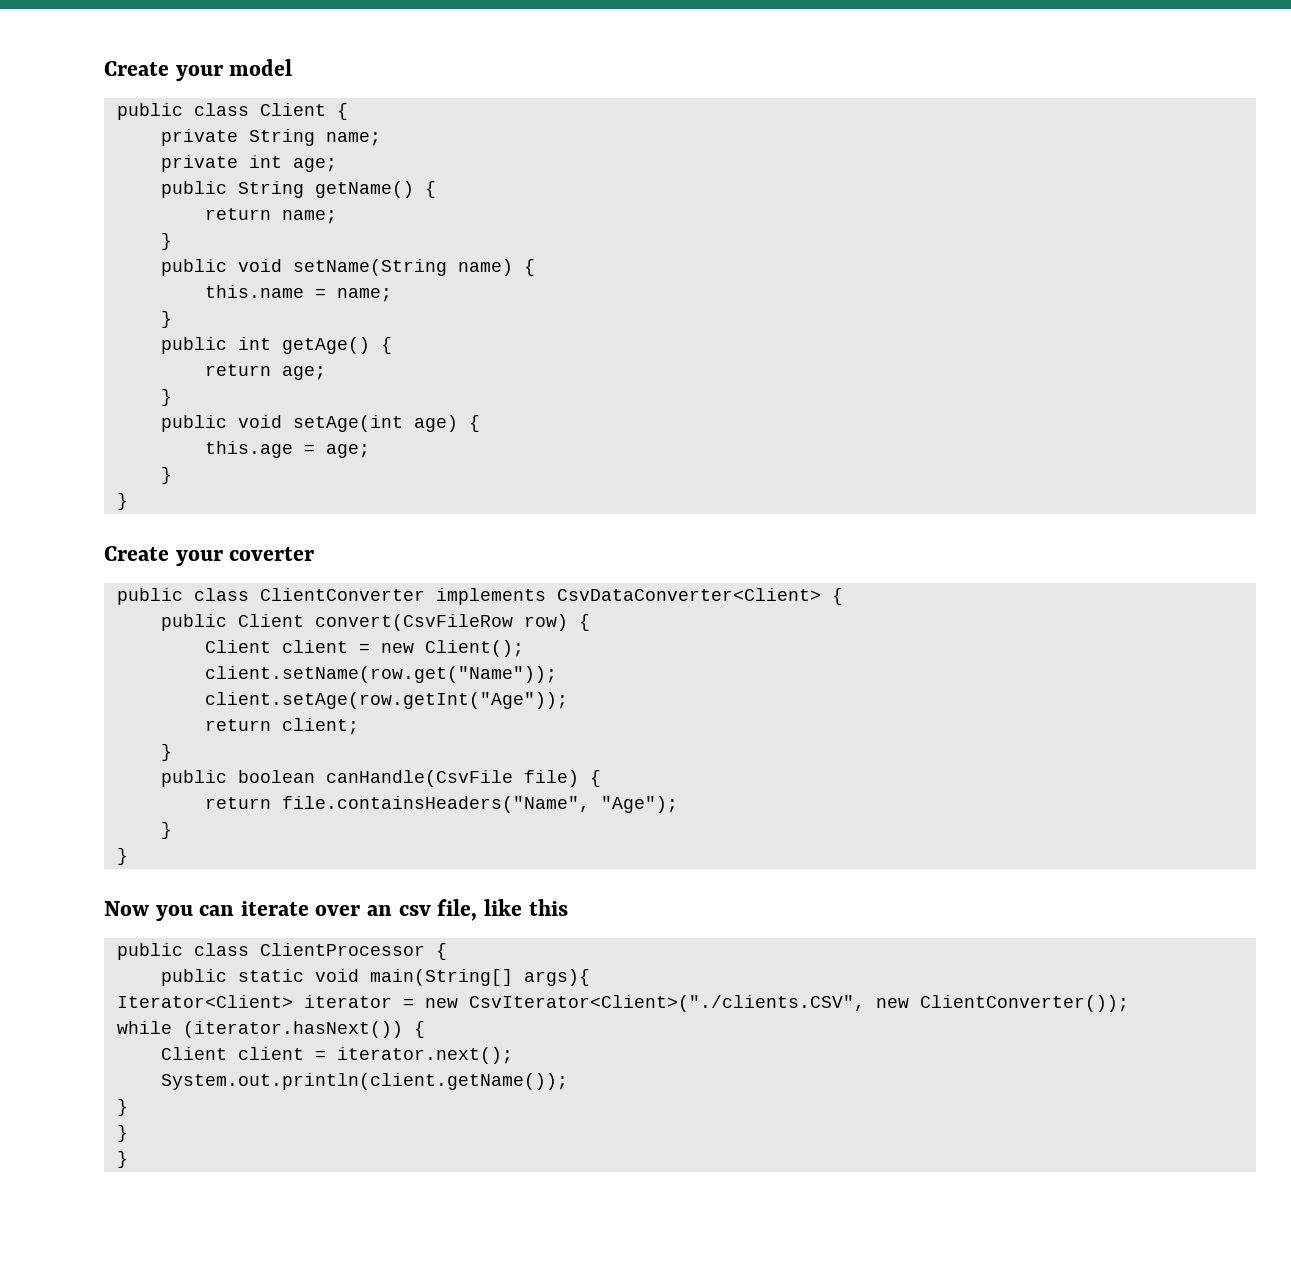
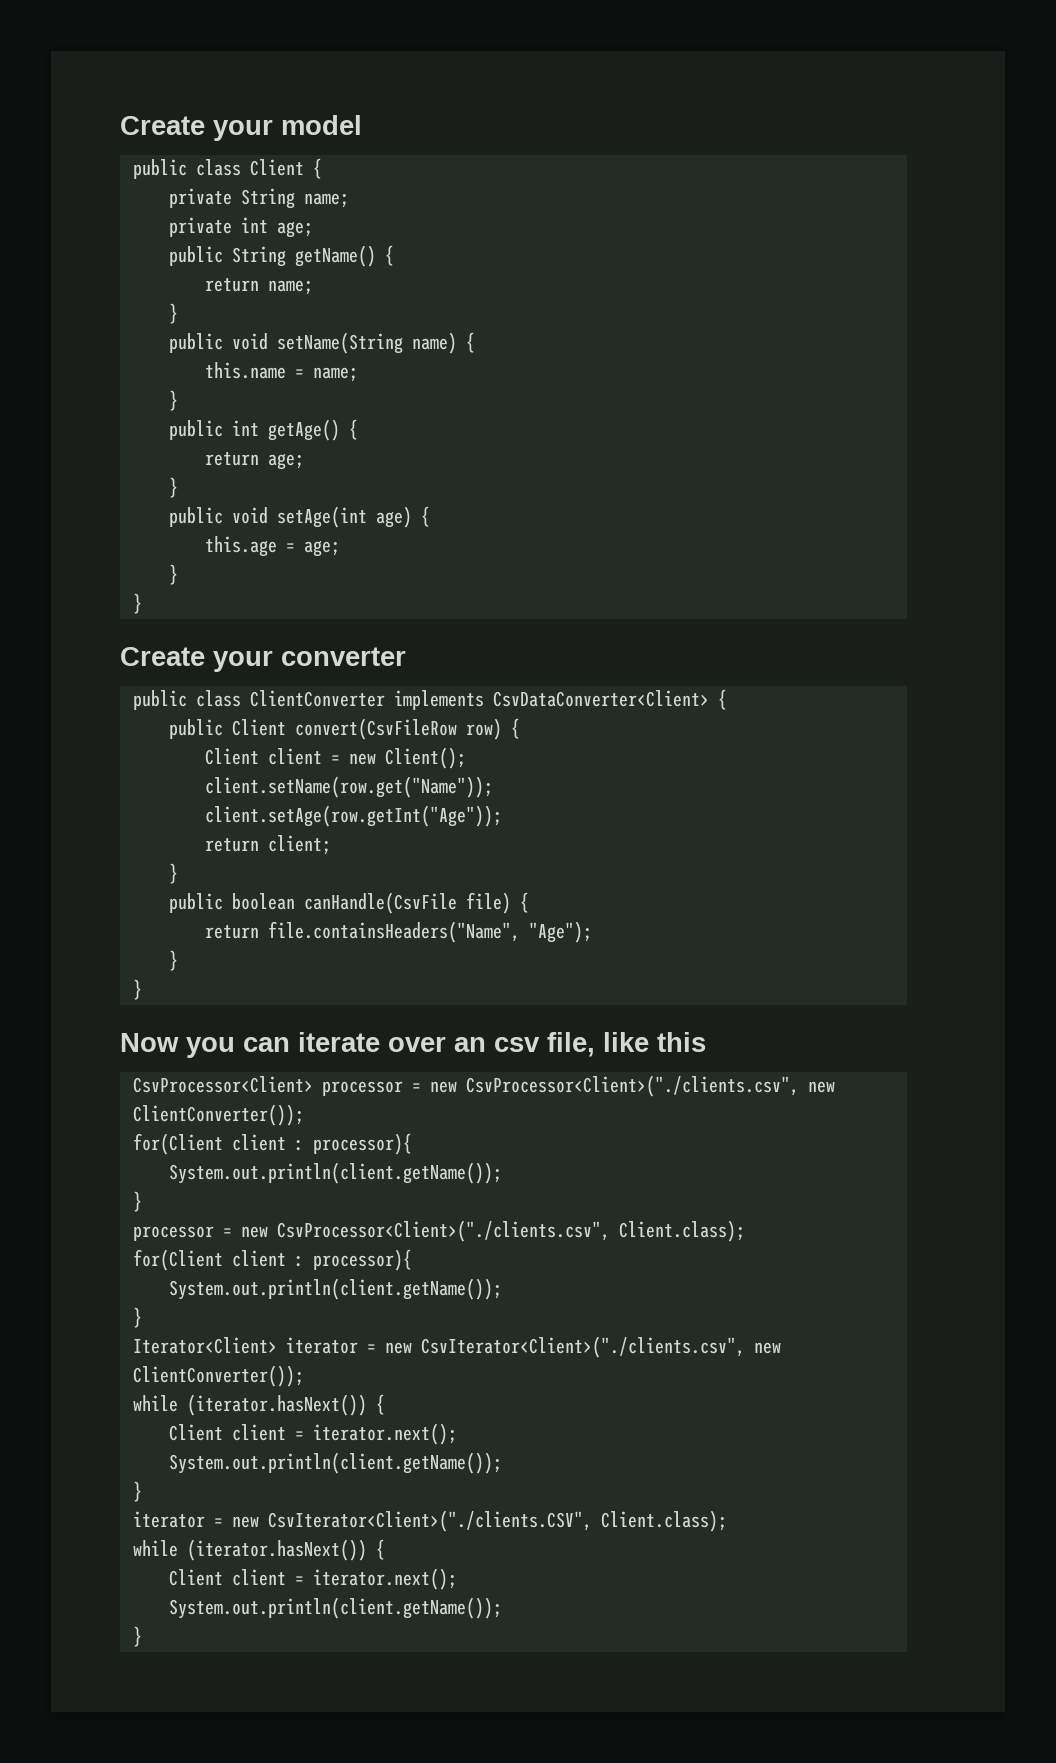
[229,547,315,561] coverter -> [281,647,406,666] converter
[116,943,447,960] [160,969,590,986] public class ClientProcessor { // public static void main(String[] args){ -> [132,1075,835,1097] [132,1104,304,1126] [132,1133,412,1155] [168,1162,502,1184] [132,1191,142,1212] [132,1220,745,1242] [132,1249,412,1271] [168,1278,502,1300] [132,1307,142,1328] CsvProcessor<Client> processor = new CsvProcessor<Client>("./clients.csv", new ClientConverter()); // for(Client client : processor){ // System.out.println(client.getName()); // } // processor = new CsvProcessor<Client>("./clients.csv", Client.class); // for(Client client : processor){ // System.out.println(client.getName()); // }
[468,995,865,1012] CsvIterator<Client>("./clients.CSV", -> [420,1336,745,1358] CsvIterator<Client>("./clients.csv",
[116,1125,128,1142] } -> [132,1510,727,1532] [132,1539,385,1561] [168,1568,457,1590] [168,1597,502,1619] iterator = new CsvIterator<Client>("./clients.CSV", Client.class); // while (iterator.hasNext()) { // Client client = iterator.next(); // System.out.println(client.getName());

